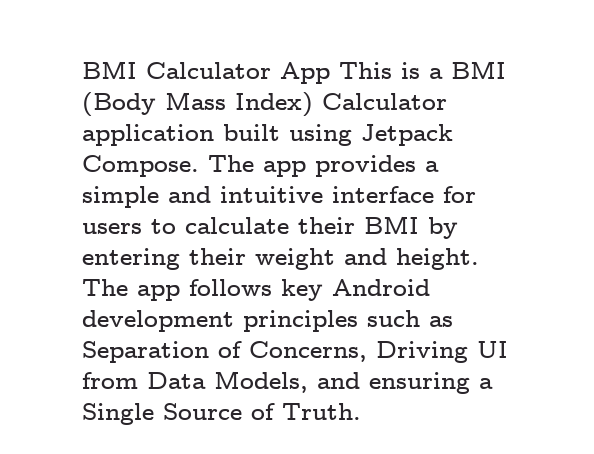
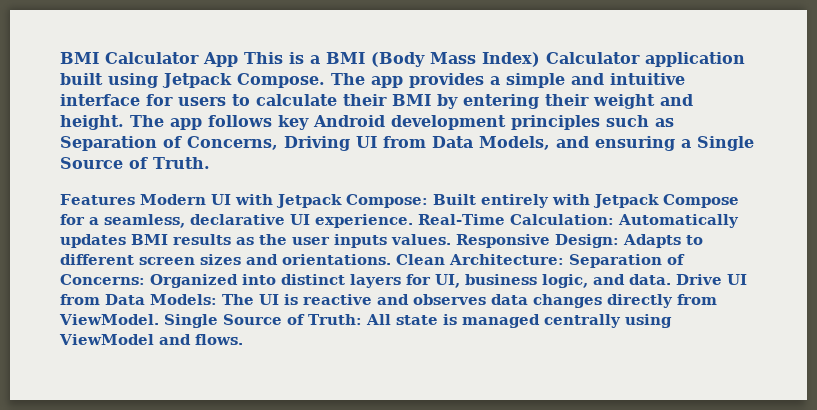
(361, 411) none -> [60,194,739,208] [60,214,739,228] [60,234,703,248] [60,254,685,268] [60,274,747,288] [60,294,717,308] [59,314,672,328] [59,334,243,345] // Features Modern UI with Jetpack Compose: Built entirely with Jetpack Compose for a seamless, declarative UI experience. Real-Time Calculation: Automatically updates BMI results as the user inputs values. Responsive Design: Adapts to different screen sizes and orientations. Clean Architecture: Separation of Concerns: Organized into distinct layers for UI, business logic, and data. Drive UI from Data Models: The UI is reactive and observes data changes directly from ViewModel. Single Source of Truth: All state is managed centrally using ViewModel and flows.

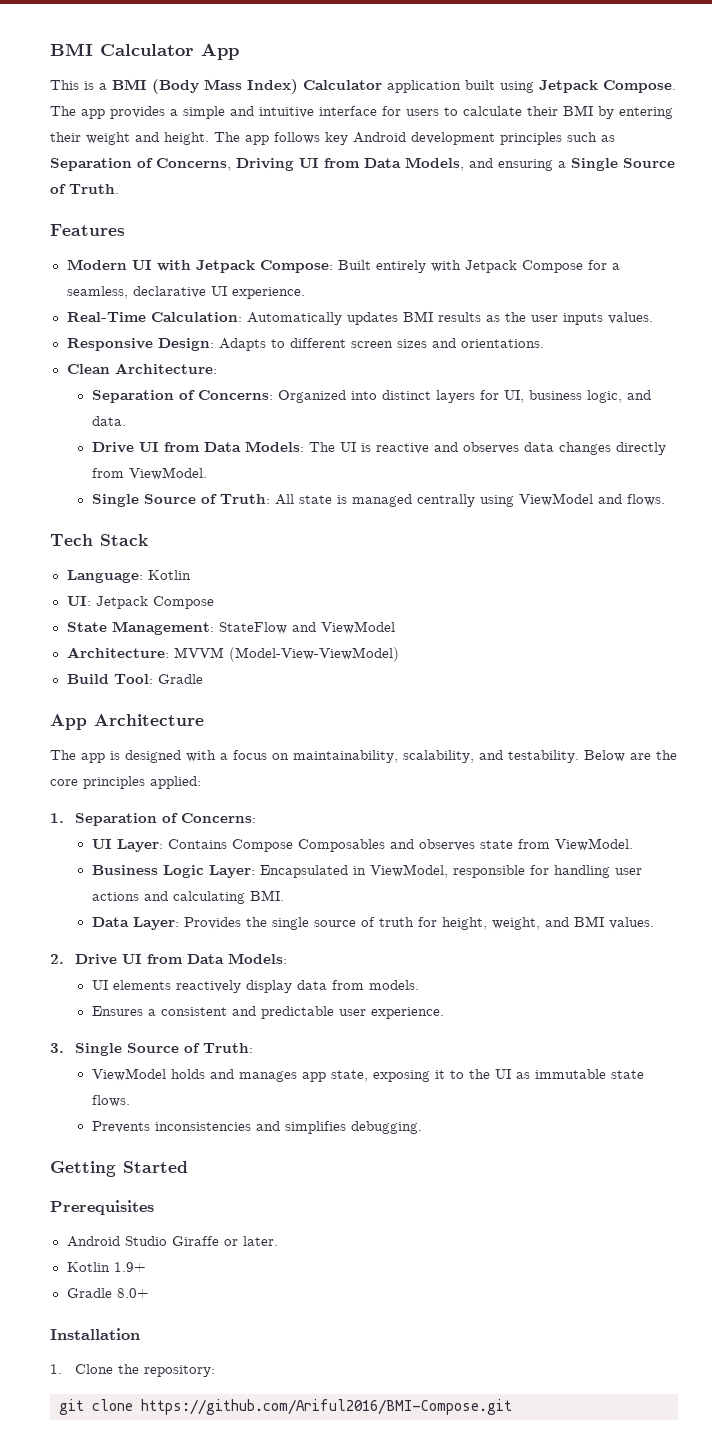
(238, 59) none -> (239, 51) //
(135, 199) none -> (125, 230) //
(413, 221) none -> (305, 293) //
(451, 239) none -> (653, 318) //
(391, 259) none -> (544, 343) //
(564, 259) none -> (217, 368) //
(671, 279) none -> (126, 421) //
(159, 319) none -> (207, 473) //
(243, 339) none -> [50,534,148,546] [66,570,191,583] [66,596,214,609] [66,621,395,635] [66,647,399,662] [66,674,203,684] [50,714,204,730] [50,750,677,763] [50,776,201,789] [50,813,257,826] [91,838,633,852] [91,864,642,878] [91,890,284,904] [91,916,654,930] [50,953,288,965] [91,980,419,993] [91,1006,444,1019] [50,1043,254,1056] [91,1068,644,1082] [91,1095,130,1107] [91,1121,422,1134] [50,1161,188,1177] [50,1200,154,1215] [66,1236,278,1247] [66,1262,146,1272] [66,1288,149,1298] [50,1328,140,1340] [50,1364,216,1377] [59,1399,512,1415] // Tech Stack // Language: Kotlin // UI: Jetpack Compose // State Management: StateFlow and ViewModel // Architecture: MVVM (Model-View-ViewModel) // Build Tool: Gradle // App Architecture // The app is designed with a focus on maintainability, scalability, and testability. Below are the core principles applied: // 1. Separation of Concerns: // UI Layer: Contains Compose Composables and observes state from ViewModel. // Business Logic Layer: Encapsulated in ViewModel, responsible for handling user actions and calculating BMI. // Data Layer: Provides the single source of truth for height, weight, and BMI values. // 2. Drive UI from Data Models: // UI elements reactively display data from models. // Ensures a consistent and predictable user experience. // 3. Single Source of Truth: // ViewModel holds and manages app state, exposing it to the UI as immutable state flows. // Prevents inconsistencies and simplifies debugging. // Getting Started // Prerequisites // Android Studio Giraffe or later. // Kotlin 1.9+ // Gradle 8.0+ // Installation // 1. Clone the repository: // git clone https://github.com/Ariful2016/BMI-Compose.git

